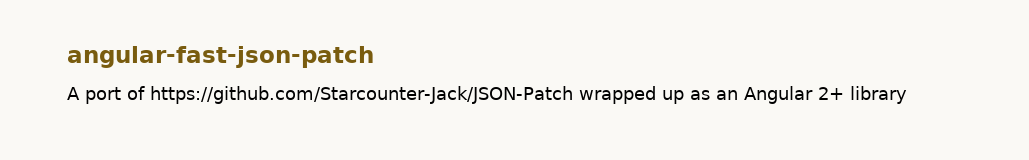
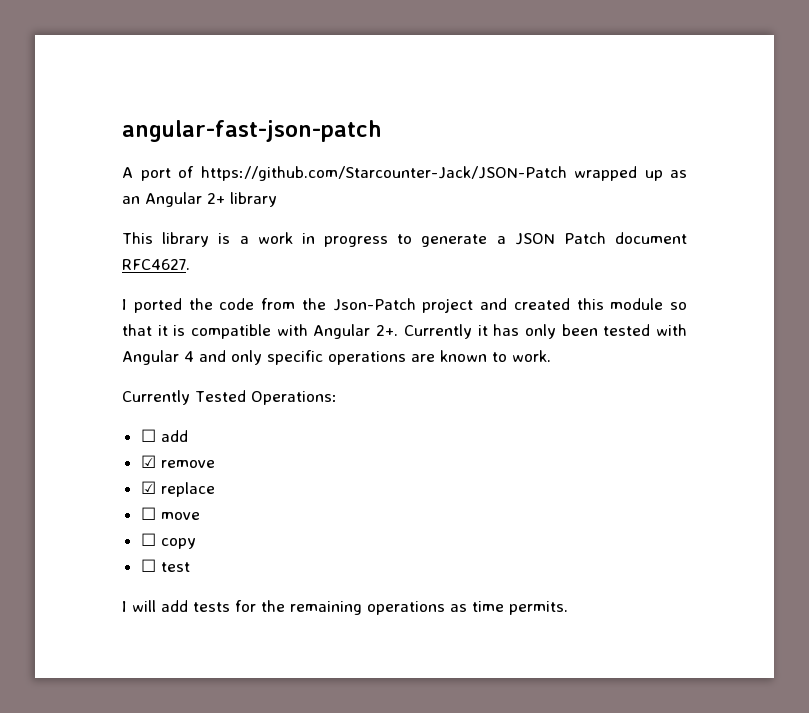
(907, 95) none -> [122,232,688,247] [122,259,190,270] [122,298,687,313] [122,324,687,339] [122,350,551,365] [122,390,337,405] [140,429,188,442] [140,455,215,468] [140,481,215,497] [140,507,200,520] [140,533,196,549] [140,559,190,572] [122,600,568,615] // This library is a work in progress to generate a JSON Patch document RFC4627. // I ported the code from the Json-Patch project and created this module so that it is compatible with Angular 2+. Currently it has only been tested with Angular 4 and only specific operations are known to work. // Currently Tested Operations: // ☐ add // ☑ remove // ☑ replace // ☐ move // ☐ copy // ☐ test // I will add tests for the remaining operations as time permits.

